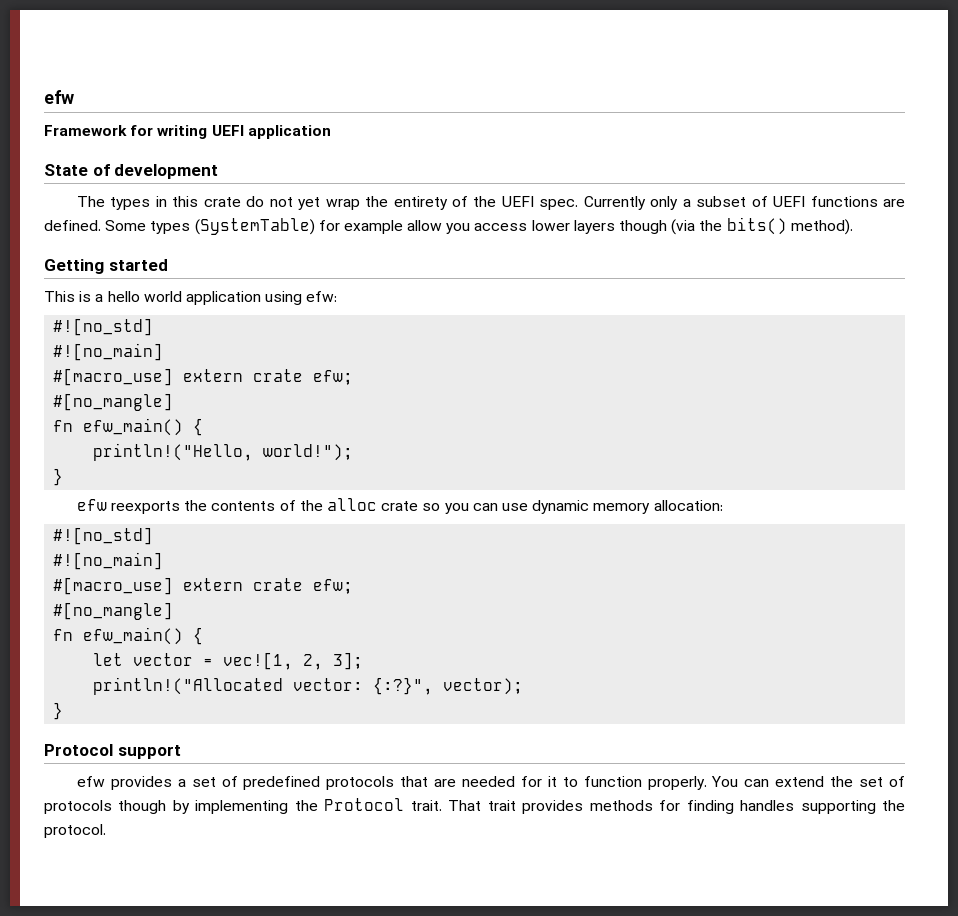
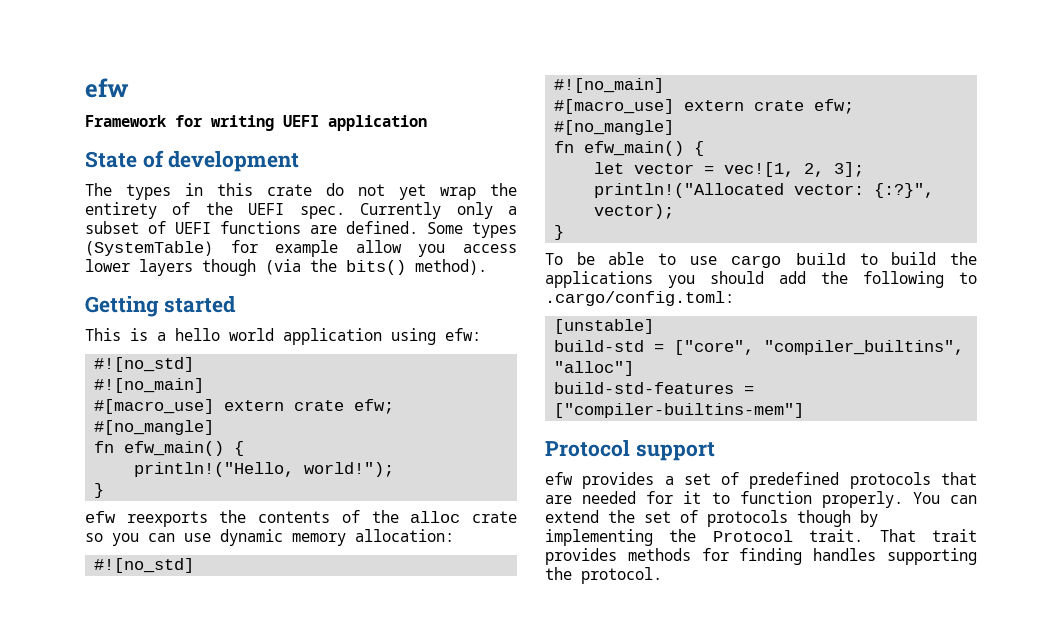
(64, 711) none -> [545,252,978,268] [545,271,977,288] [545,291,734,306] [554,319,655,334] [554,340,965,355] [554,361,635,376] [554,382,755,394] [554,403,805,418] // To be able to use cargo build to build the applications you should add the following to .cargo/config.toml: // [unstable] // build-std = ["core", "compiler_builtins", "alloc"] // build-std-features = ["compiler-builtins-mem"]

